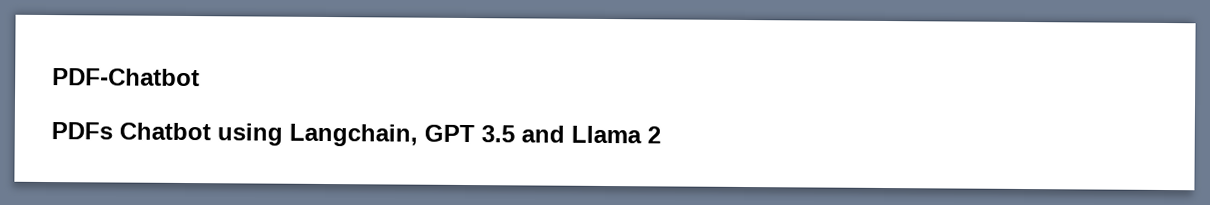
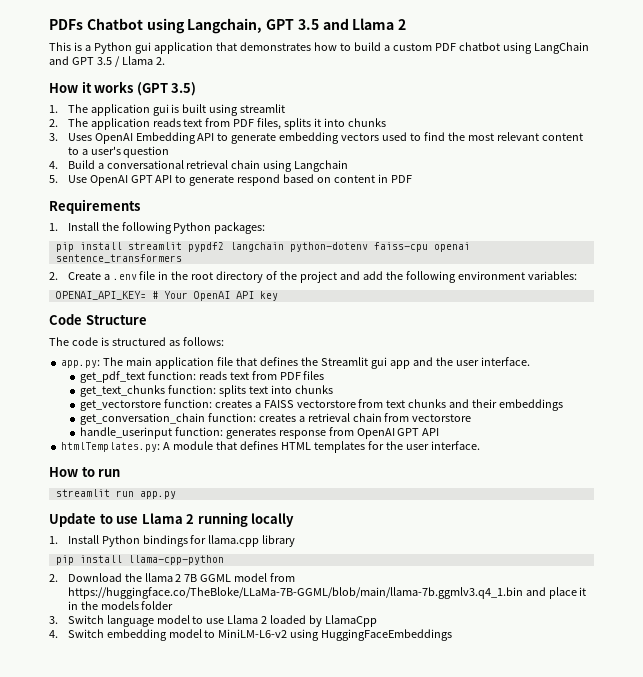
[52,68,200,87] PDF-Chatbot // -> (49, 24) none
(661, 135) none -> [49,42,589,54] [49,56,165,67] [49,81,197,96] [49,104,286,116] [49,118,387,130] [49,132,584,144] [67,146,170,158] [49,160,349,172] [49,174,413,186] [49,199,140,214] [49,222,266,234] [55,242,470,252] [55,254,182,263] [49,271,578,283] [55,291,278,301] [49,314,147,325] [49,337,224,346] [61,357,530,369] [79,371,325,383] [79,385,333,397] [79,399,564,411] [79,413,472,425] [79,427,440,439] [61,441,480,453] [49,467,121,477] [55,489,176,499] [49,512,295,527] [49,535,296,547] [55,555,224,565] [49,573,296,582] [67,587,587,599] [67,601,174,610] [49,615,378,627] [49,629,453,641] // This is a Python gui application that demonstrates how to build a custom PDF chatbot using LangChain and GPT 3.5 / Llama 2. // How it works (GPT 3.5) // 1. The application gui is built using streamlit // 2. The application reads text from PDF files, splits it into chunks // 3. Uses OpenAI Embedding API to generate embedding vectors used to find the most relevant content to a user's question // 4. Build a conversational retrieval chain using Langchain // 5. Use OpenAI GPT API to generate respond based on content in PDF // Requirements // 1. Install the following Python packages: // pip install streamlit pypdf2 langchain python-dotenv faiss-cpu openai sentence_transformers // 2. Create a .env file in the root directory of the project and add the following environment variables: // OPENAI_API_KEY= # Your OpenAI API key // Code Structure // The code is structured as follows: // app.py: The main application file that defines the Streamlit gui app and the user interface. // get_pdf_text function: reads text from PDF files // get_text_chunks function: splits text into chunks // get_vectorstore function: creates a FAISS vectorstore from text chunks and their embeddings // get_conversation_chain function: creates a retrieval chain from vectorstore // handle_userinput function: generates response from OpenAI GPT API // htmlTemplates.py: A module that defines HTML templates for the user interface. // How to run // streamlit run app.py // Update to use Llama 2 running locally // 1. Install Python bindings for llama.cpp library // pip install llama-cpp-python // 2. Download the llama 2 7B GGML model from https://huggingface.co/TheBloke/LLaMa-7B-GGML/blob/main/llama-7b.ggmlv3.q4_1.bin and place it in the models folder // 3. Switch language model to use Llama 2 loaded by LlamaCpp // 4. Switch embedding model to MiniLM-L6-v2 using HuggingFaceEmbeddings

